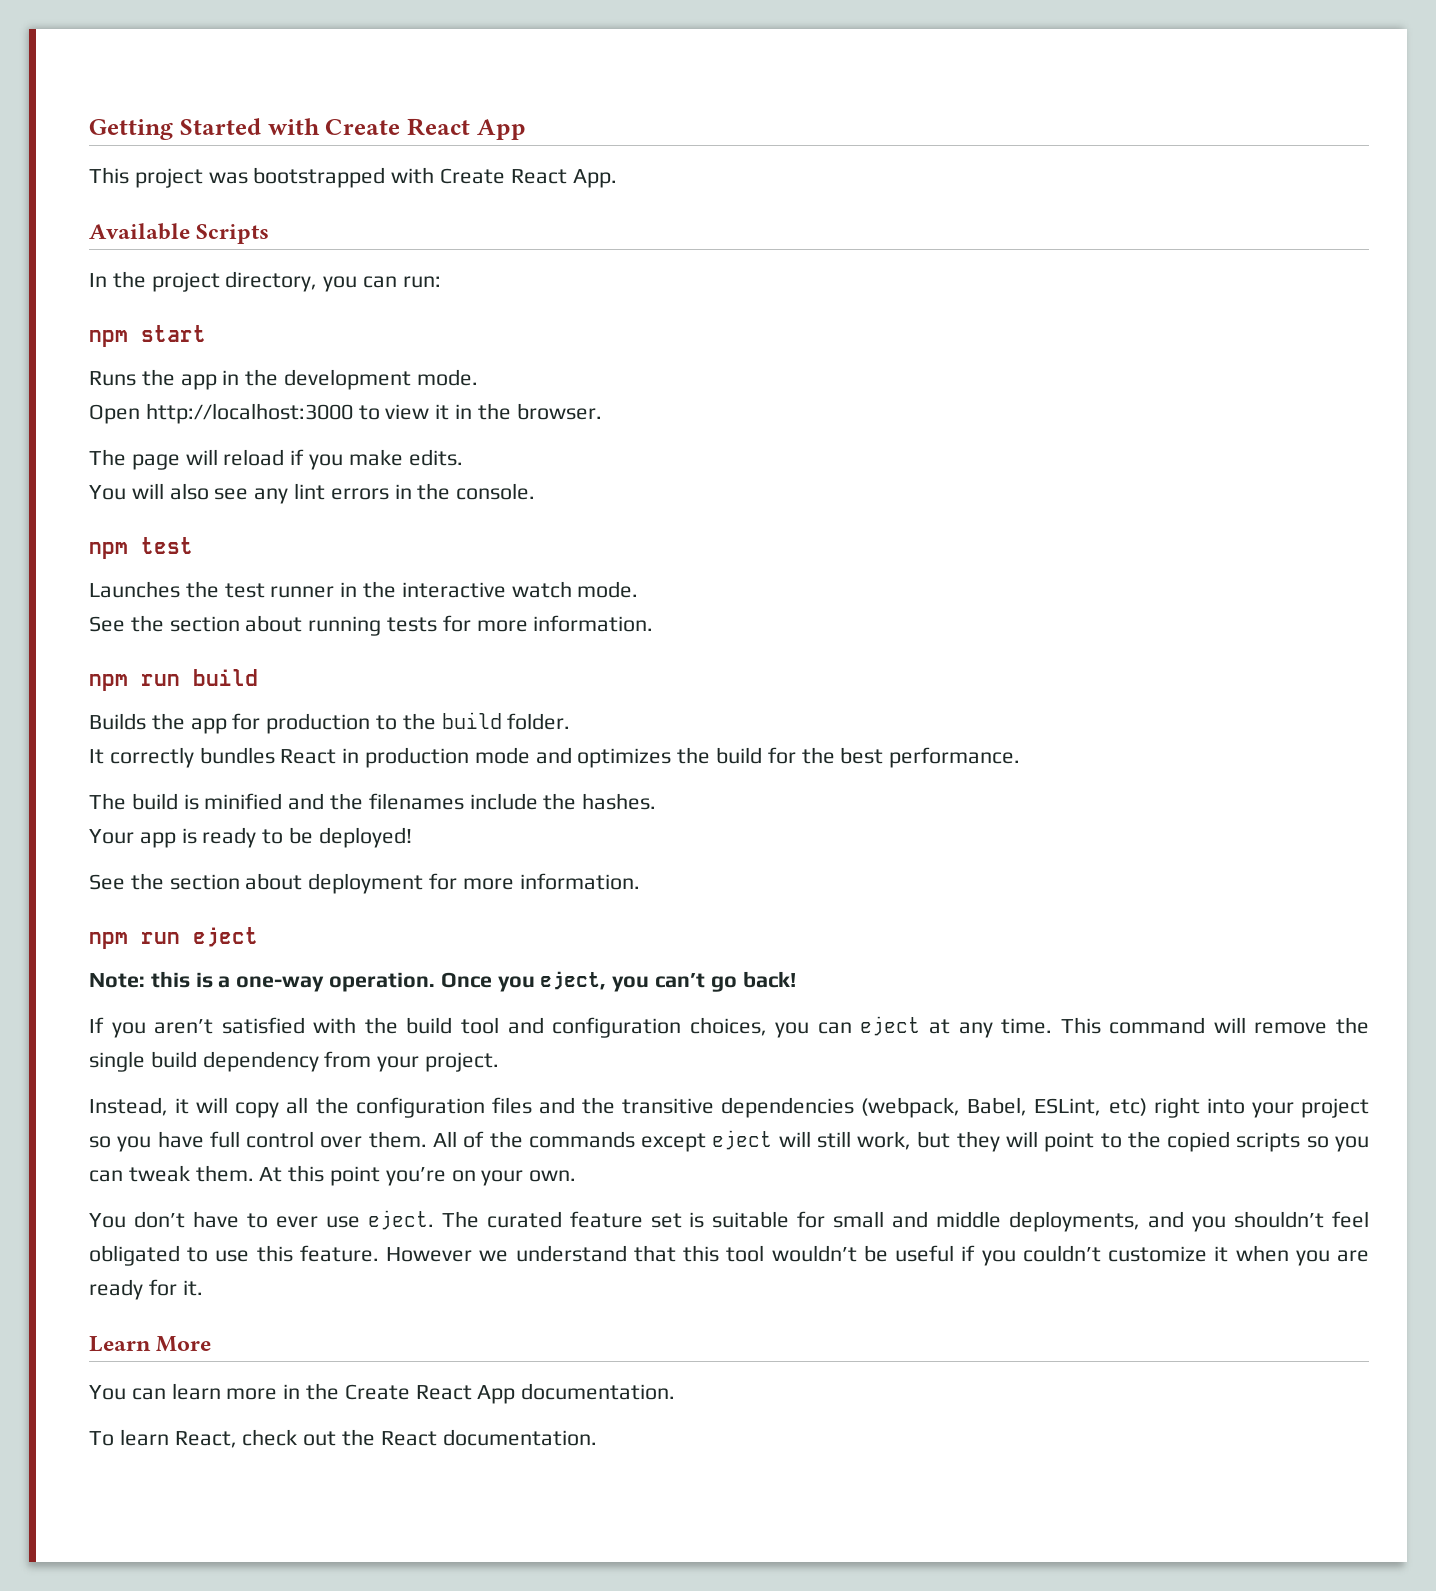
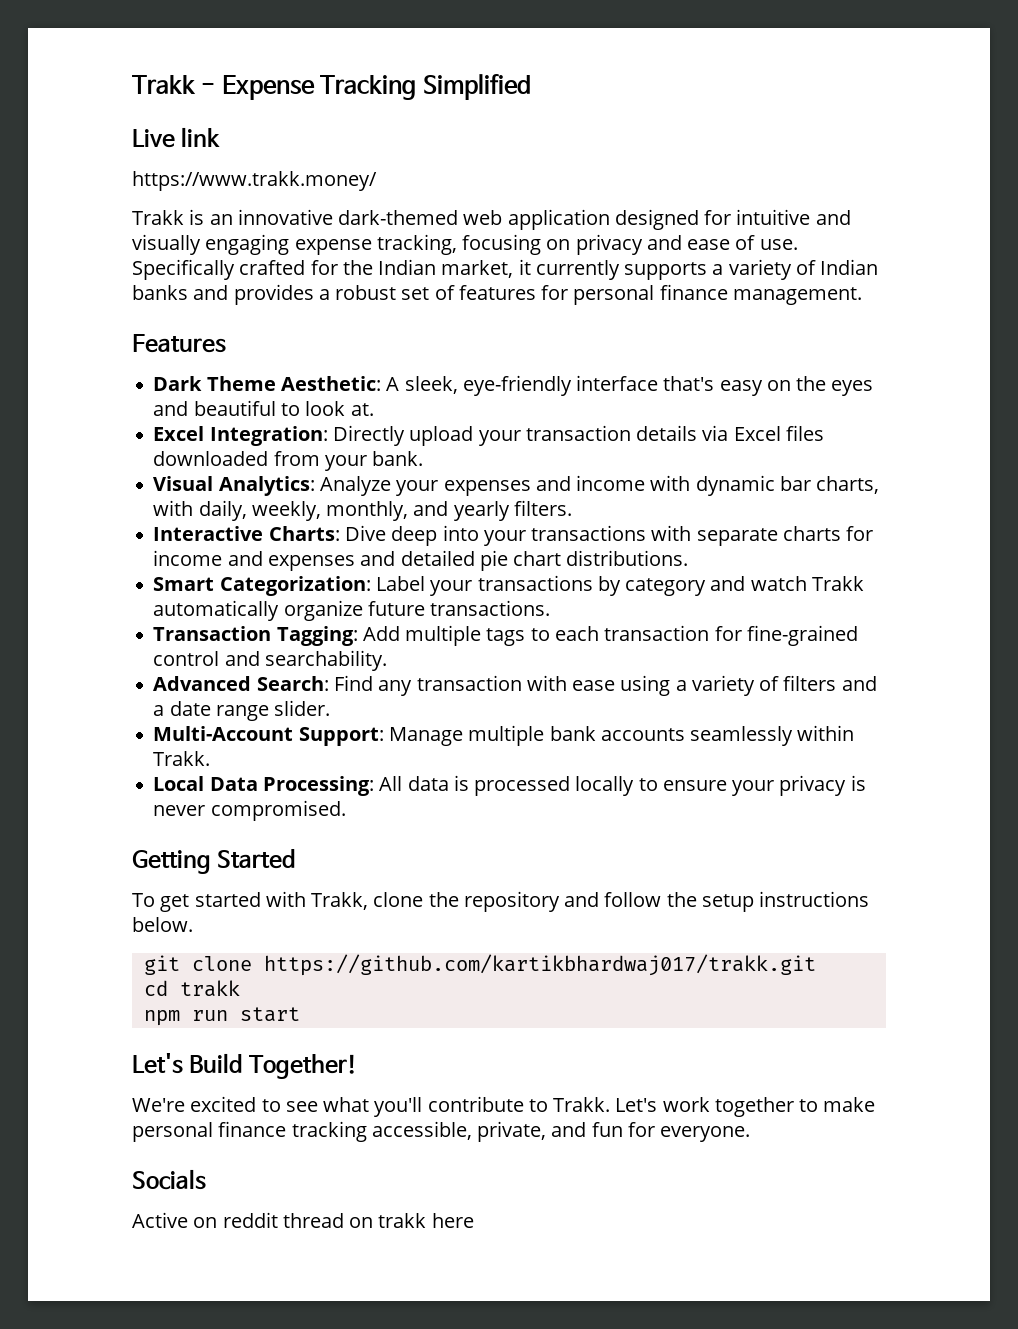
[89,118,526,140] [89,167,617,188] [89,223,270,244] [89,271,441,292] [89,325,206,347] [89,369,478,390] [89,403,602,424] [89,449,463,470] [89,483,536,504] [89,537,193,559] [89,581,639,598] [89,615,654,636] [89,669,258,691] [89,712,571,734] [89,747,1021,768] [89,793,657,810] [89,827,412,848] [89,873,640,894] [89,927,258,949] [89,971,796,992] [89,1016,1370,1038] [89,1051,500,1072] [89,1097,1369,1118] [89,1130,1369,1152] [89,1165,577,1186] [89,1210,1370,1232] [89,1245,1369,1266] [89,1279,203,1300] [89,1336,212,1352] [89,1383,676,1404] [89,1429,597,1448] Getting Started with Create React App // This project was bootstrapped with Create React App. // Available Scripts // In the project directory, you can run: // npm start // Runs the app in the development mode. // Open http://localhost:3000 to view it in the browser. // The page will reload if you make edits. // You will also see any lint errors in the console. // npm test // Launches the test runner in the interactive watch mode. // See the section about running tests for more information. // npm run build // Builds the app for production to the build folder. // It correctly bundles React in production mode and optimizes the build for the best performance. // The build is minified and the filenames include the hashes. // Your app is ready to be deployed! // See the section about deployment for more information. // npm run eject // Note: this is a one-way operation. Once you eject, you can’t go back! // If you aren’t satisfied with the build tool and configuration choices, you can eject at any time. This command will remove the single build dependency from your project. // Instead, it will copy all the configuration files and the transitive dependencies (webpack, Babel, ESLint, etc) right into your project so you have full control over them. All of the commands except eject will still work, but they will point to the copied scripts so you can tweak them. At this point you’re on your own. // You don’t have to ever use eject. The curated feature set is suitable for small and middle deployments, and you shouldn’t feel obligated to use this feature. However we understand that this tool wouldn’t be useful if you couldn’t customize it when you are ready for it. // Learn More // You can learn more in the Create React App documentation. // To learn React, check out the React documentation. -> [132,74,531,100] [132,127,221,148] [132,171,377,191] [132,209,851,230] [132,234,798,255] [132,259,879,280] [132,284,862,305] [132,334,226,353] [153,375,874,396] [153,400,374,416] [153,425,824,446] [153,451,424,471] [153,475,880,496] [153,500,572,521] [153,525,874,546] [153,550,689,571] [153,575,864,596] [153,600,551,621] [153,625,858,646] [153,650,387,671] [153,675,877,696] [153,700,331,721] [153,725,855,746] [153,751,211,766] [153,775,866,796] [153,800,346,821] [132,849,297,874] [132,891,870,912] [132,917,193,932] [143,954,816,976] [143,980,240,997] [143,1007,300,1026] [132,1053,358,1079] [132,1096,876,1117] [132,1121,751,1142] [132,1169,206,1190] [132,1212,474,1228] Trakk - Expense Tracking Simplified // Live link // https://www.trakk.money/ // Trakk is an innovative dark-themed web application designed for intuitive and visually engaging expense tracking, focusing on privacy and ease of use. Specifically crafted for the Indian market, it currently supports a variety of Indian banks and provides a robust set of features for personal finance management. // Features // Dark Theme Aesthetic: A sleek, eye-friendly interface that's easy on the eyes and beautiful to look at. // Excel Integration: Directly upload your transaction details via Excel files downloaded from your bank. // Visual Analytics: Analyze your expenses and income with dynamic bar charts, with daily, weekly, monthly, and yearly filters. // Interactive Charts: Dive deep into your transactions with separate charts for income and expenses and detailed pie chart distributions. // Smart Categorization: Label your transactions by category and watch Trakk automatically organize future transactions. // Transaction Tagging: Add multiple tags to each transaction for fine-grained control and searchability. // Advanced Search: Find any transaction with ease using a variety of filters and a date range slider. // Multi-Account Support: Manage multiple bank accounts seamlessly within Trakk. // Local Data Processing: All data is processed locally to ensure your privacy is never compromised. // Getting Started // To get started with Trakk, clone the repository and follow the setup instructions below. // git clone https://github.com/kartikbhardwaj017/trakk.git // cd trakk // npm run start // Let's Build Together! // We're excited to see what you'll contribute to Trakk. Let's work together to make personal finance tracking accessible, private, and fun for everyone. // Socials // Active on reddit thread on trakk here

